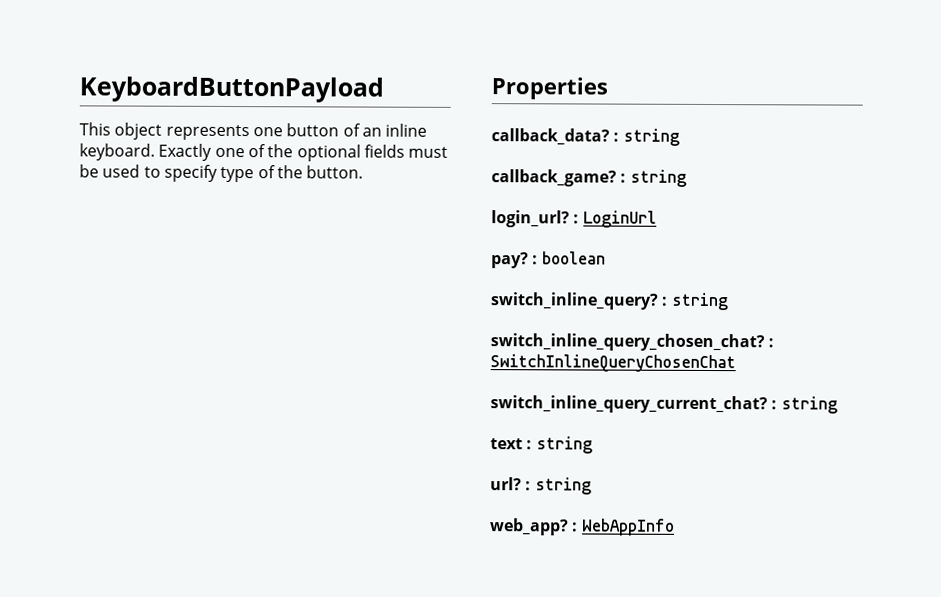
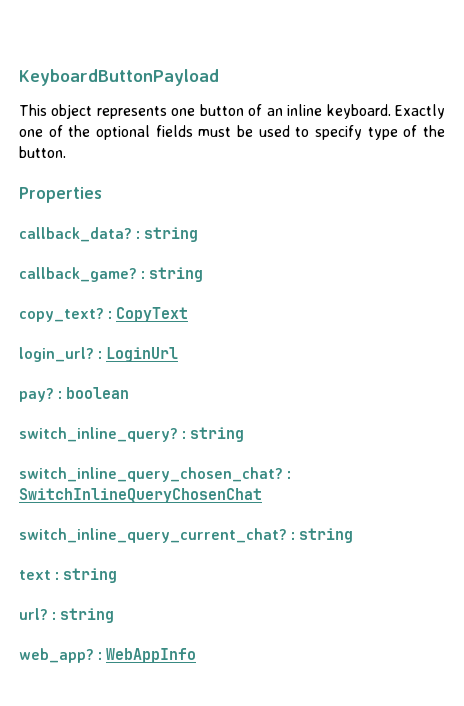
(687, 178) none -> [19,307,189,322] // copy_text? : CopyText

